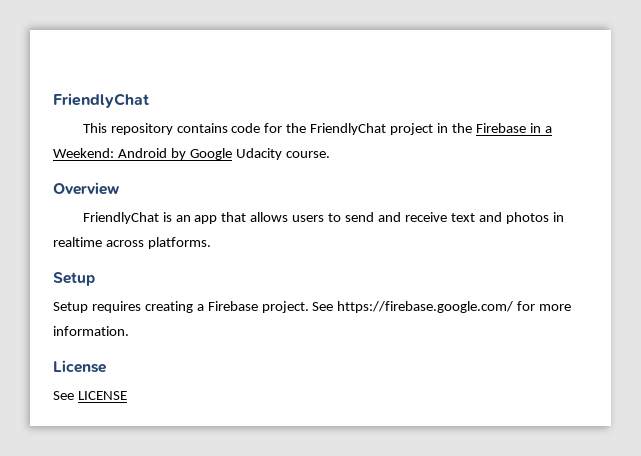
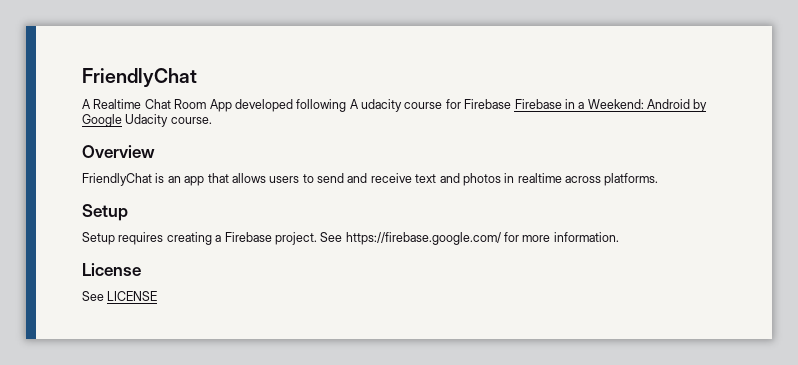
[82,123,472,135] This repository contains code for the FriendlyChat project in the -> [82,99,512,112] A Realtime Chat Room App developed following A udacity course for Firebase

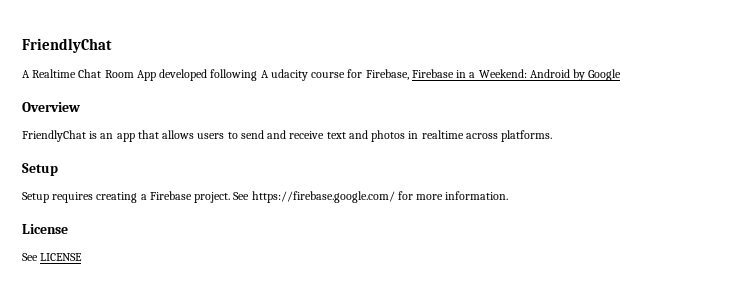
[464,99,512,109] Firebase -> [365,69,409,80] Firebase,
[125,114,212,127] Udacity course. -> (622, 75) none

